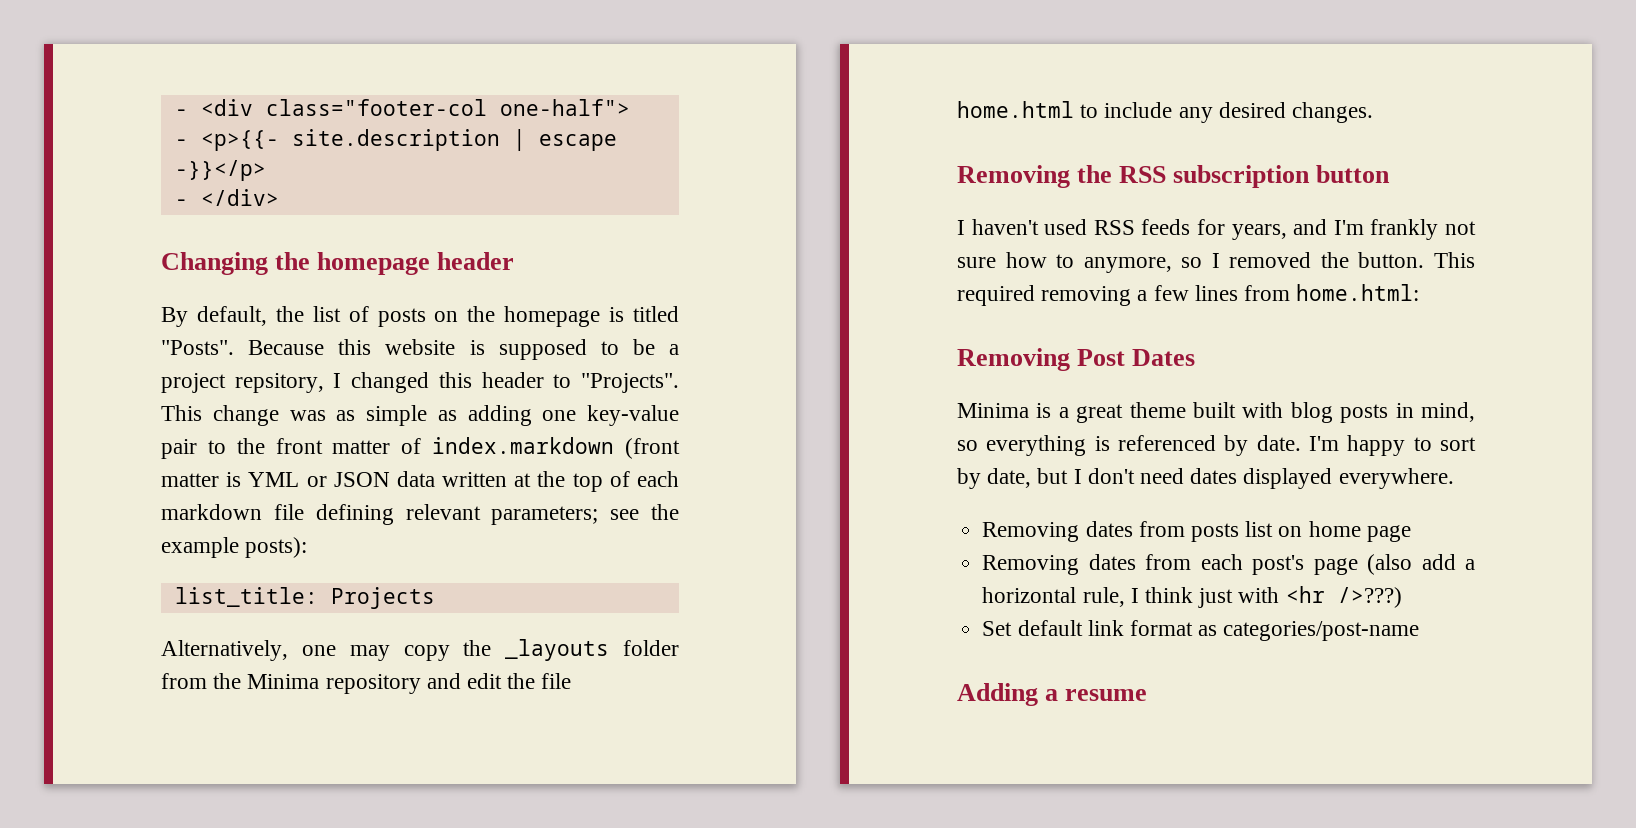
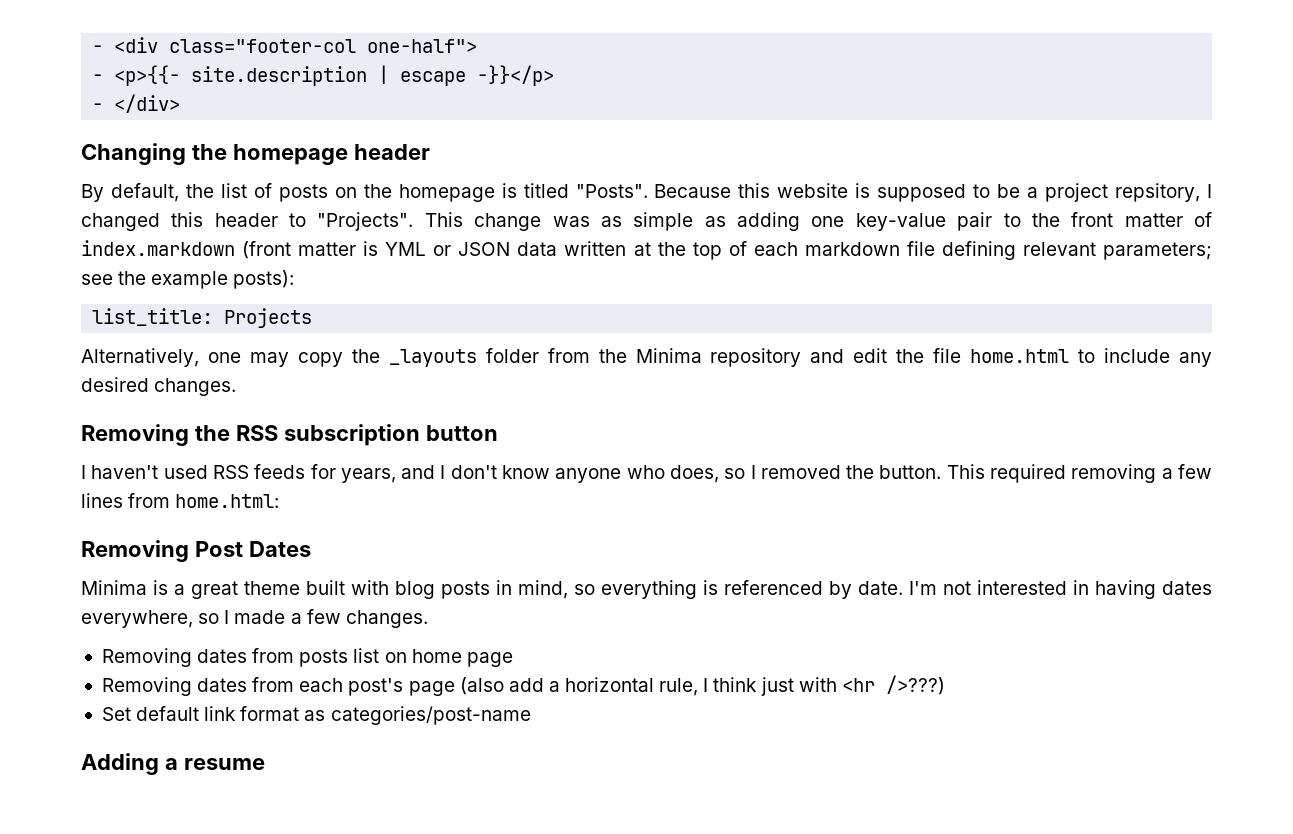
[1333,219,1476,240] [957,252,1172,273] I'm frankly not sure how to anymore, -> [440,465,719,483] I don't know anyone who does,
[1347,435,1476,456] [957,468,1454,489] happy to sort by date, but I don't need dates displayed everywhere. -> [943,580,1212,599] [81,609,428,628] not interested in having dates everywhere, so I made a few changes.

